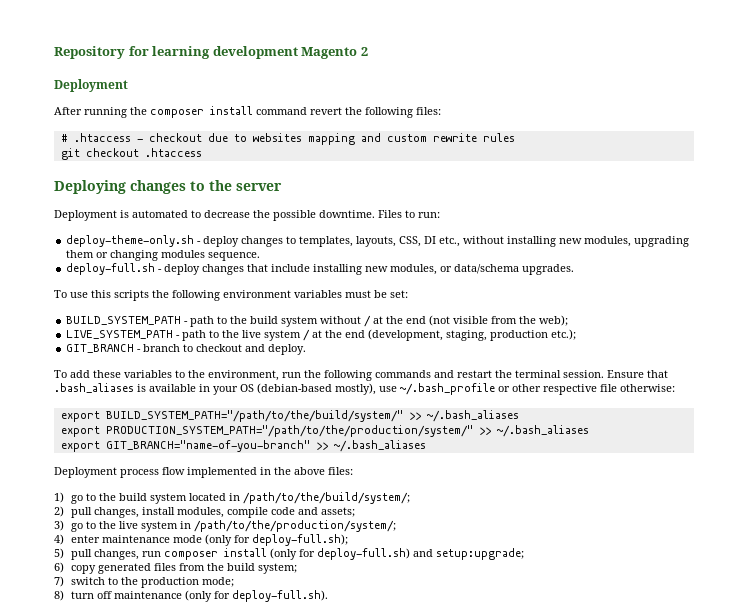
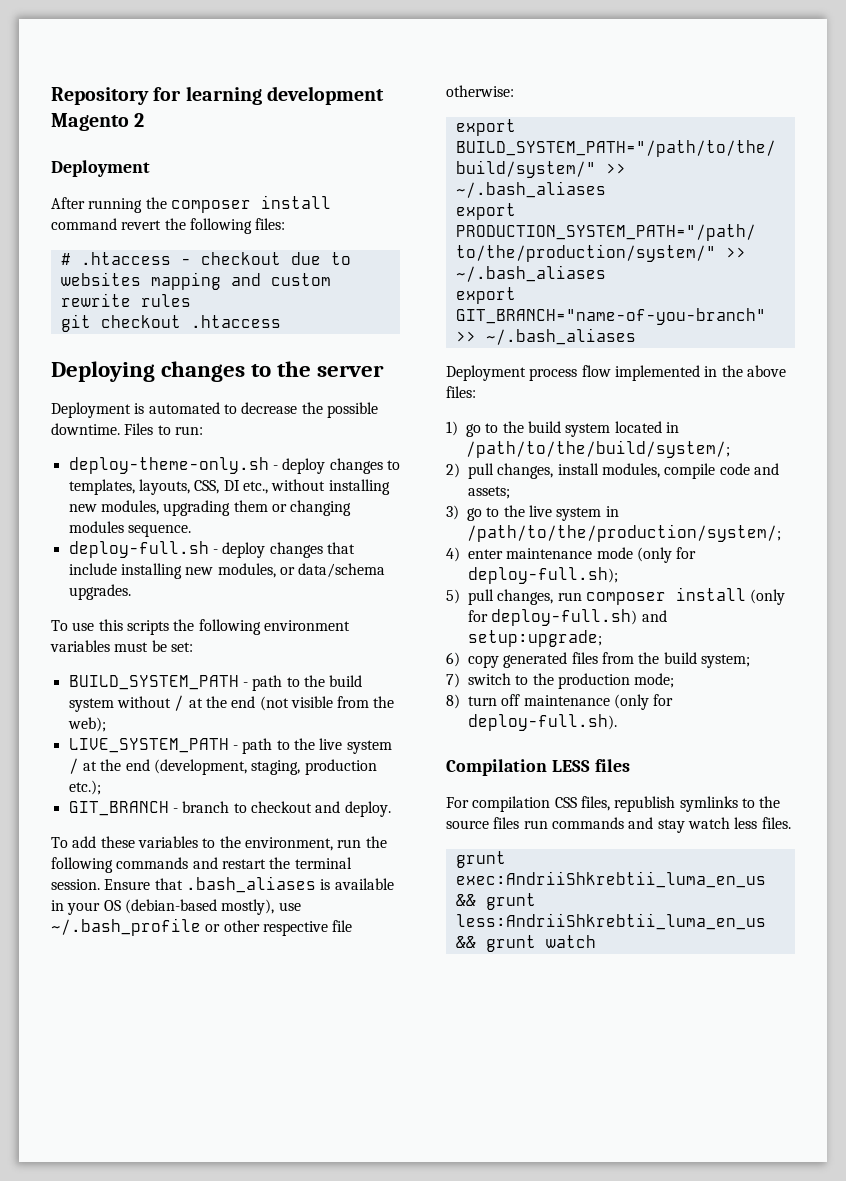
(328, 596) none -> [446,759,630,776] [446,796,781,812] [446,817,791,833] [455,851,506,868] [455,871,766,888] [455,893,536,910] [455,913,766,930] [455,935,596,952] // Compilation LESS files // For compilation CSS files, republish symlinks to the source files run commands and stay watch less files. // grunt exec:AndriiShkrebtii_luma_en_us && grunt less:AndriiShkrebtii_luma_en_us && grunt watch

